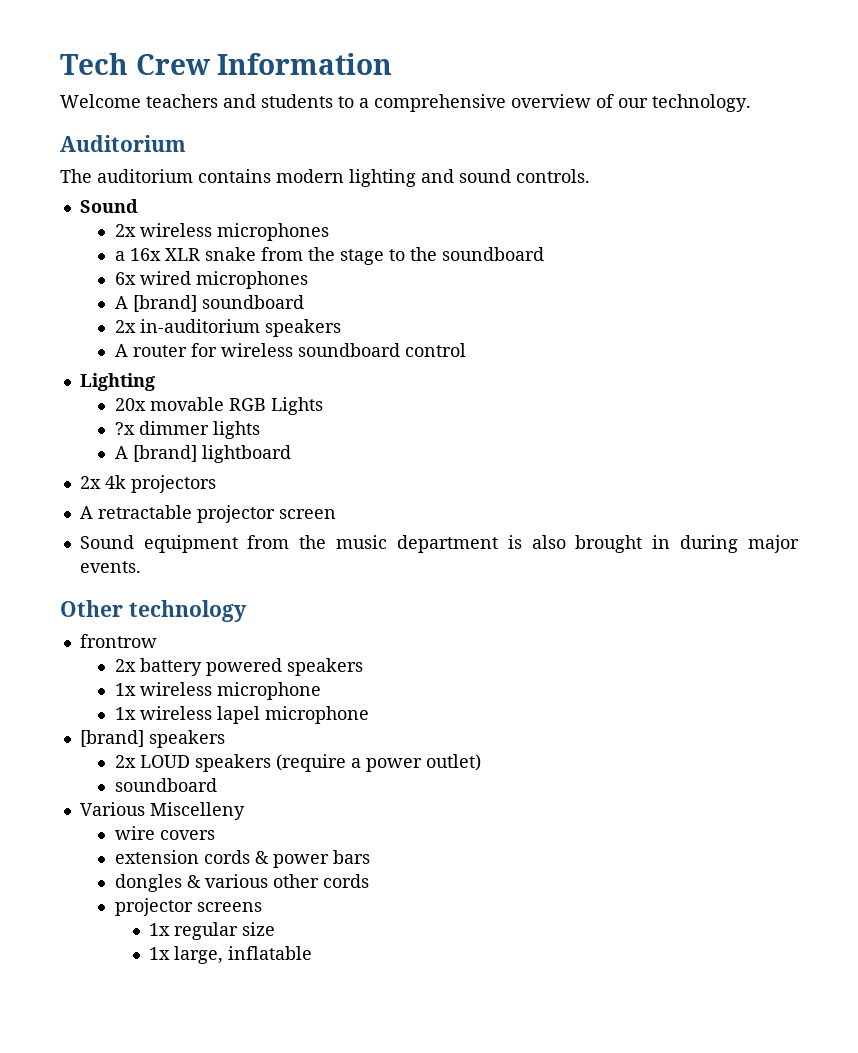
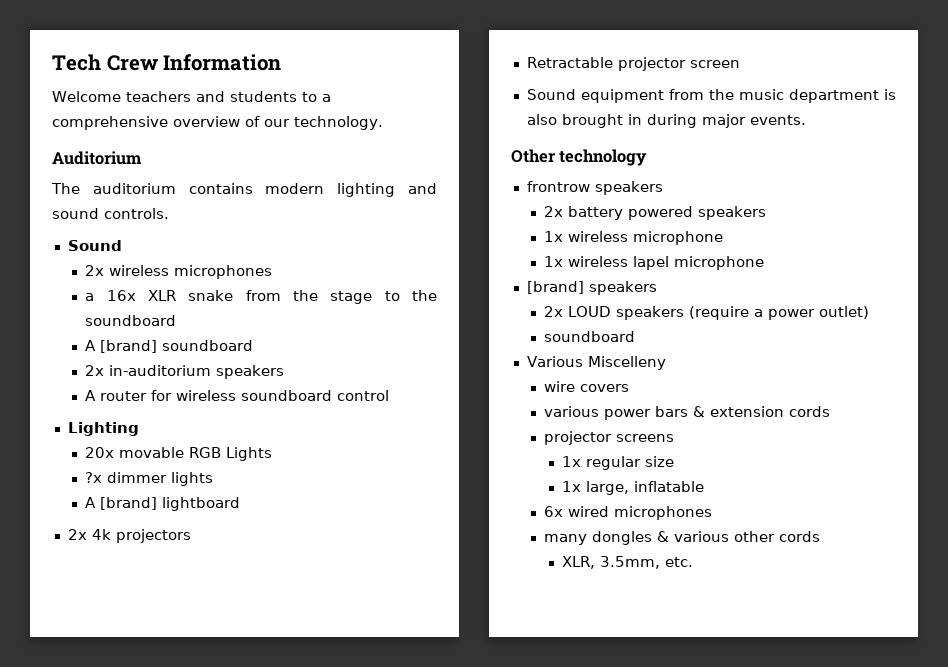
[114,271,308,289] // 6x wired microphones -> (177, 320) none
[79,505,192,519] A retractable -> [526,57,613,68] Retractable
(157, 641) none -> [594,181,663,195] speakers
[114,850,269,864] extension cords & -> [544,406,600,417] various
[114,874,319,892] // dongles & various other -> [693,406,785,417] & extension
(313, 953) none -> [544,506,713,520] [544,531,821,545] [561,556,693,569] // 6x wired microphones // many dongles & various other cords // XLR, 3.5mm, etc.

